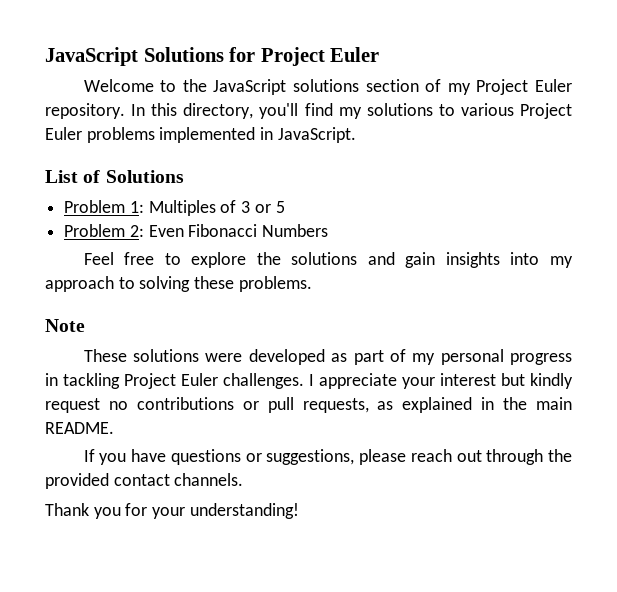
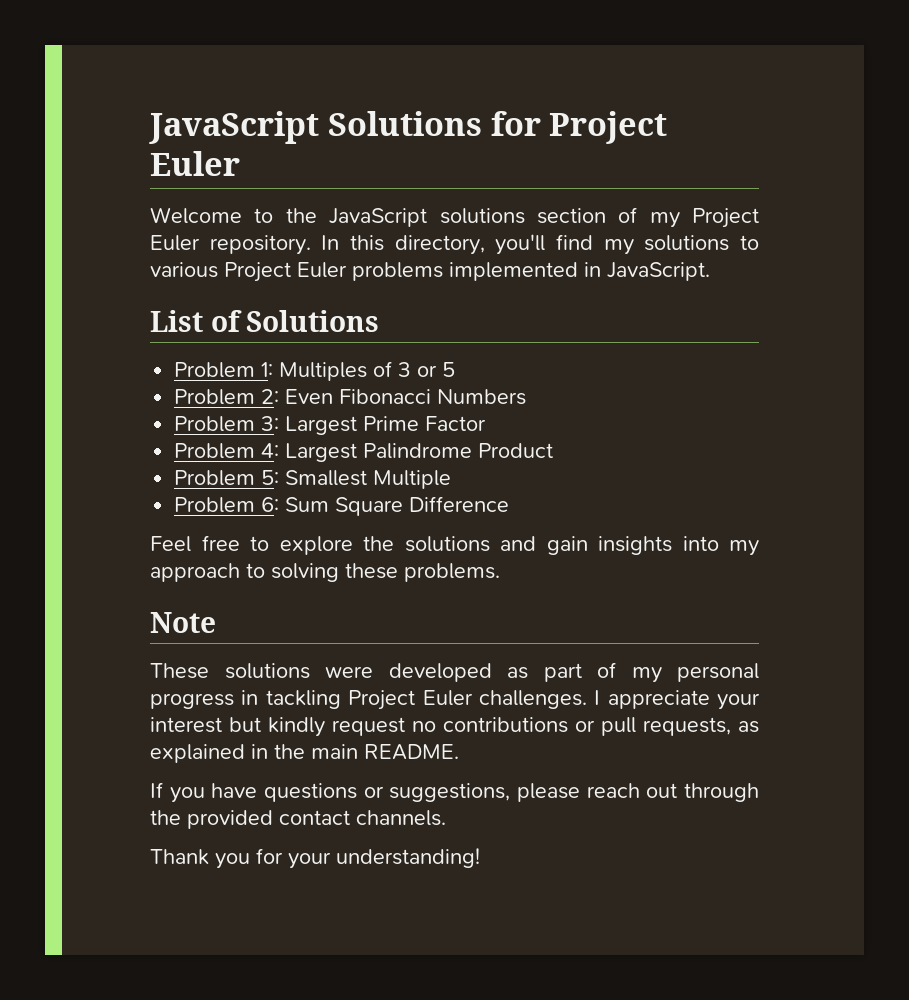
(329, 230) none -> [174,416,487,435] [174,443,554,462] [174,470,452,489] [174,496,510,516] // Problem 3: Largest Prime Factor // Problem 4: Largest Palindrome Product // Problem 5: Smallest Multiple // Problem 6: Sum Square Difference

